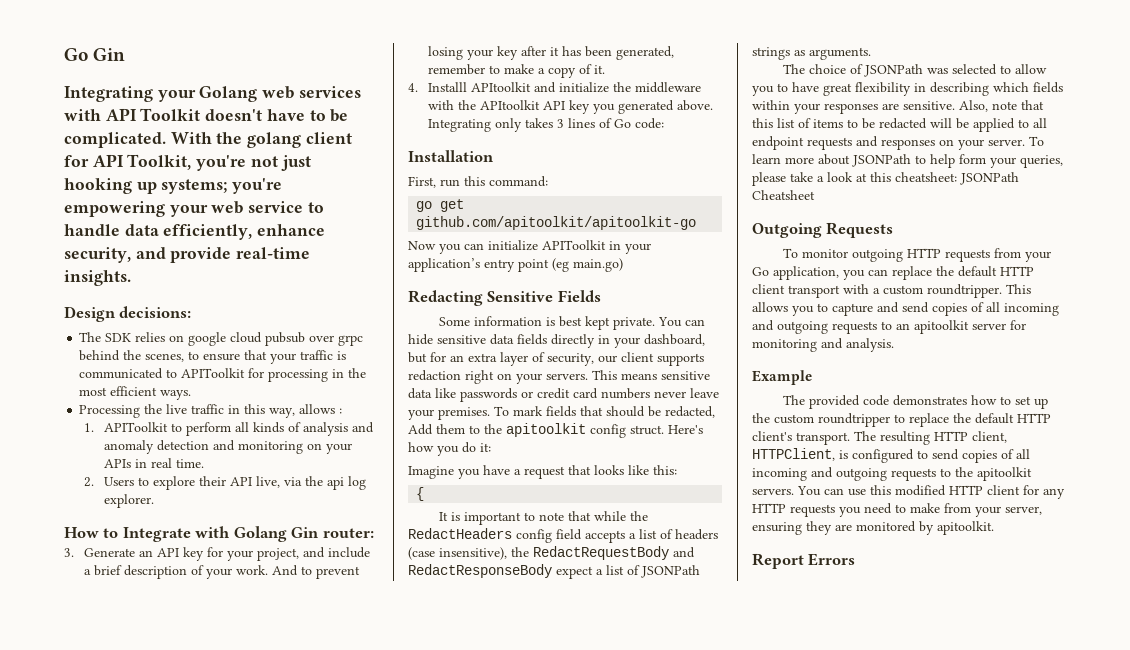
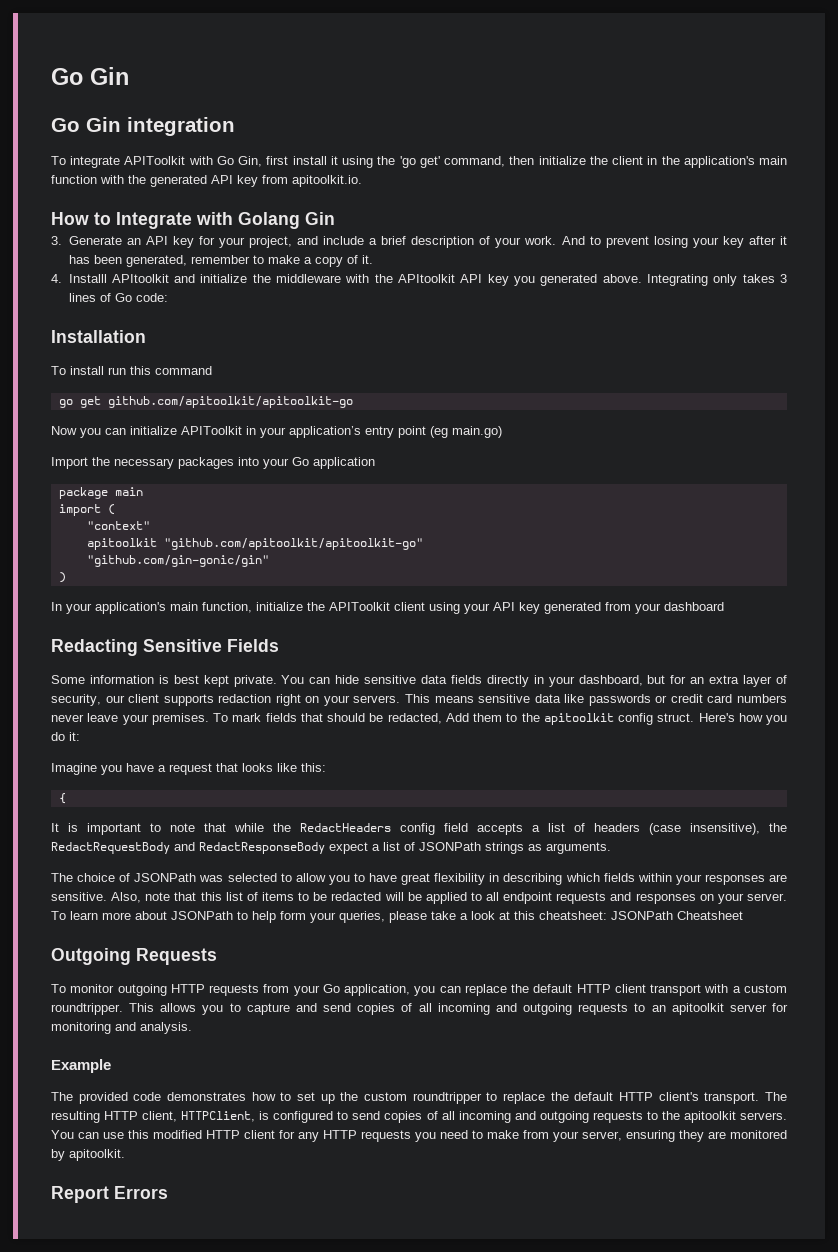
[64,86,361,102] [64,108,349,122] [64,132,352,148] [64,154,311,171] [64,178,283,194] [64,201,324,217] [64,224,326,240] [64,247,311,263] [64,270,131,286] [64,306,192,322] [79,332,364,346] [79,350,347,364] [79,368,367,382] [79,386,192,400] [79,404,343,418] [83,422,374,436] [103,440,352,454] [103,458,204,468] [83,476,366,490] [103,494,154,508] Integrating your Golang web services with API Toolkit doesn't have to be complicated. With the golang client for API Toolkit, you're not just hooking up systems; you're empowering your web service to handle data efficiently, enhance security, and provide real-time insights. // Design decisions: // The SDK relies on google cloud pubsub over grpc behind the scenes, to ensure that your traffic is communicated to APIToolkit for processing in the most efficient ways. // Processing the live traffic in this way, allows : // 1. APIToolkit to perform all kinds of analysis and anomaly detection and monitoring on your APIs in real time. // 2. Users to explore their API live, via the api log explorer. -> [51,117,235,136] [51,156,787,168] [51,175,362,187] Go Gin integration // To integrate APIToolkit with Go Gin, first install it using the 'go get' command, then initialize the client in the application's main function with the generated API key from apitoolkit.io.
[322,528,374,538] router: -> (335, 218) none
[408,176,436,188] First, -> [51,366,104,375] To install
[489,176,548,187] command: -> [155,366,212,375] command
(623, 265) none -> [51,457,375,469] [58,487,143,499] [58,504,115,516] [86,521,150,530] [86,538,423,550] [86,555,269,567] [58,572,66,583] [51,602,724,614] // Import the necessary packages into your Go application // package main // import ( // "context" // apitoolkit "github.com/apitoolkit/apitoolkit-go" // "github.com/gin-gonic/gin" // ) // In your application's main function, initialize the APIToolkit client using your API key generated from your dashboard

